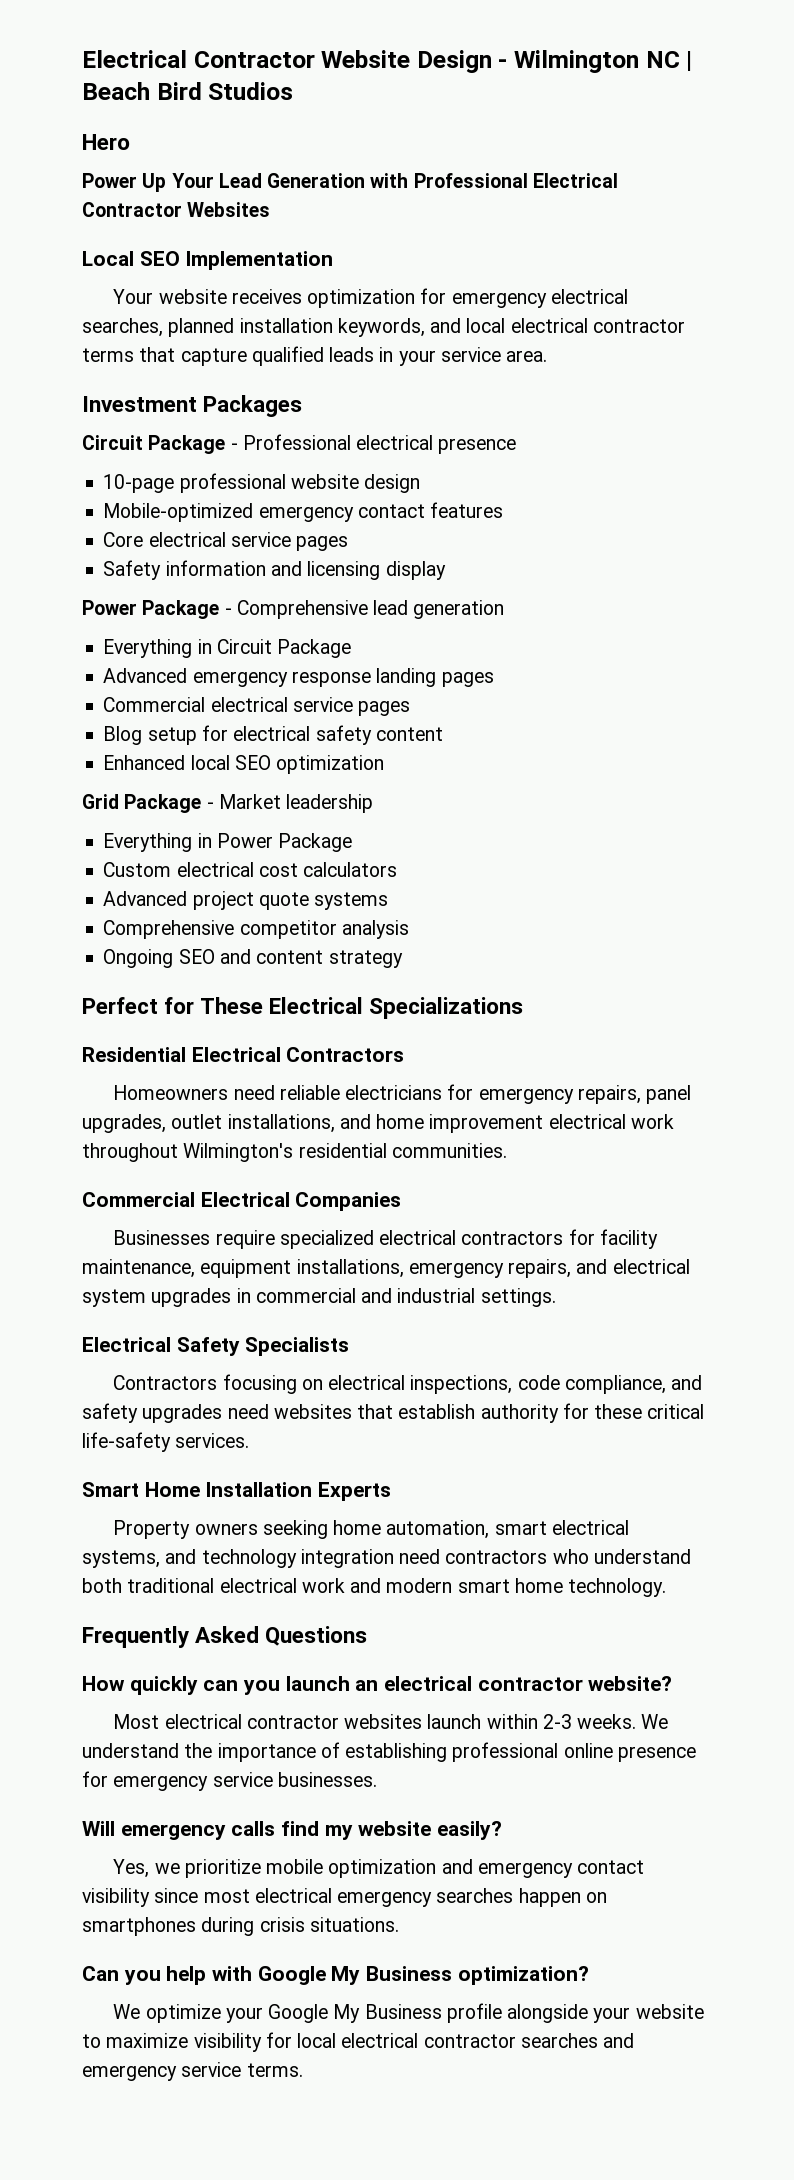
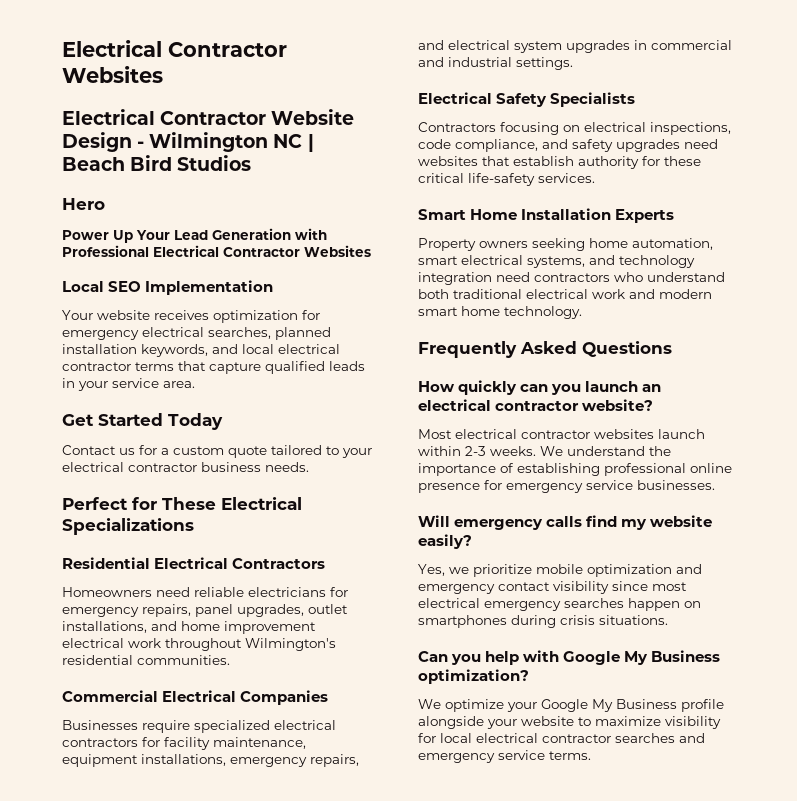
[82,50,315,68] Electrical Contractor -> [62,40,287,57] [62,66,163,83] [62,109,267,125] Electrical Contractor Websites // Electrical Contractor
[82,395,303,417] [82,434,517,454] [103,473,421,493] [103,502,504,522] [103,532,349,551] [103,560,446,580] [82,600,505,619] [103,639,352,658] [103,668,494,687] [103,697,411,716] [103,725,443,745] [103,755,385,774] [82,794,374,813] [103,833,353,852] [103,862,398,877] [103,891,389,910] [103,920,409,939] [103,949,403,968] Investment Packages // Circuit Package - Professional electrical presence // 10-page professional website design // Mobile-optimized emergency contact features // Core electrical service pages // Safety information and licensing display // Power Package - Comprehensive lead generation // Everything in Circuit Package // Advanced emergency response landing pages // Commercial electrical service pages // Blog setup for electrical safety content // Enhanced local SEO optimization // Grid Package - Market leadership // Everything in Power Package // Custom electrical cost calculators // Advanced project quote systems // Comprehensive competitor analysis // Ongoing SEO and content strategy -> [62,413,223,430] [62,445,372,458] [62,462,309,472] Get Started Today // Contact us for a custom quote tailored to your electrical contractor business needs.

